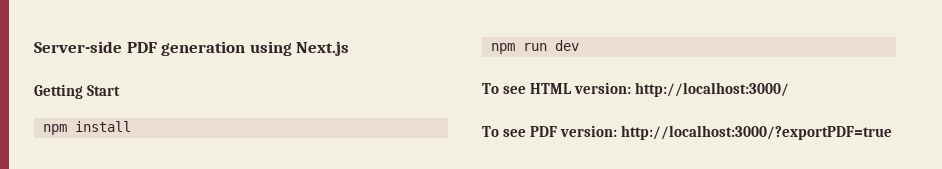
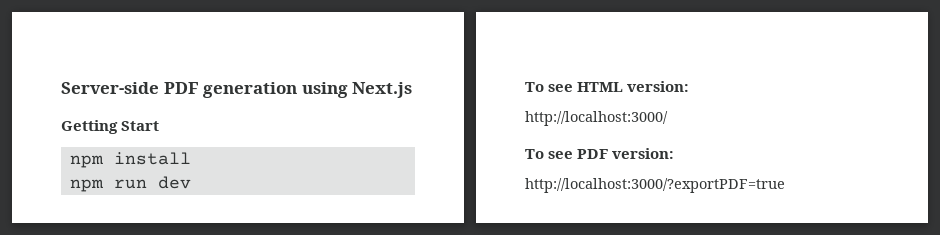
(632, 88) none -> (690, 86) //
(618, 131) none -> (675, 153) //

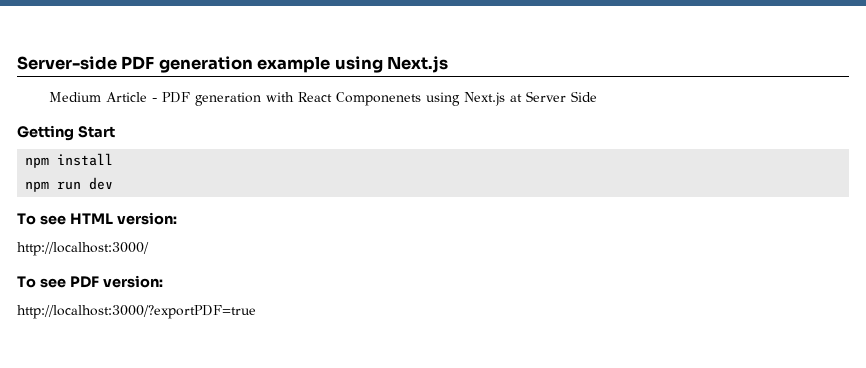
[301,82,413,98] using Next.js -> [257,56,449,73] [48,91,597,106] example using Next.js // Medium Article - PDF generation with React Componenets using Next.js at Server Side

